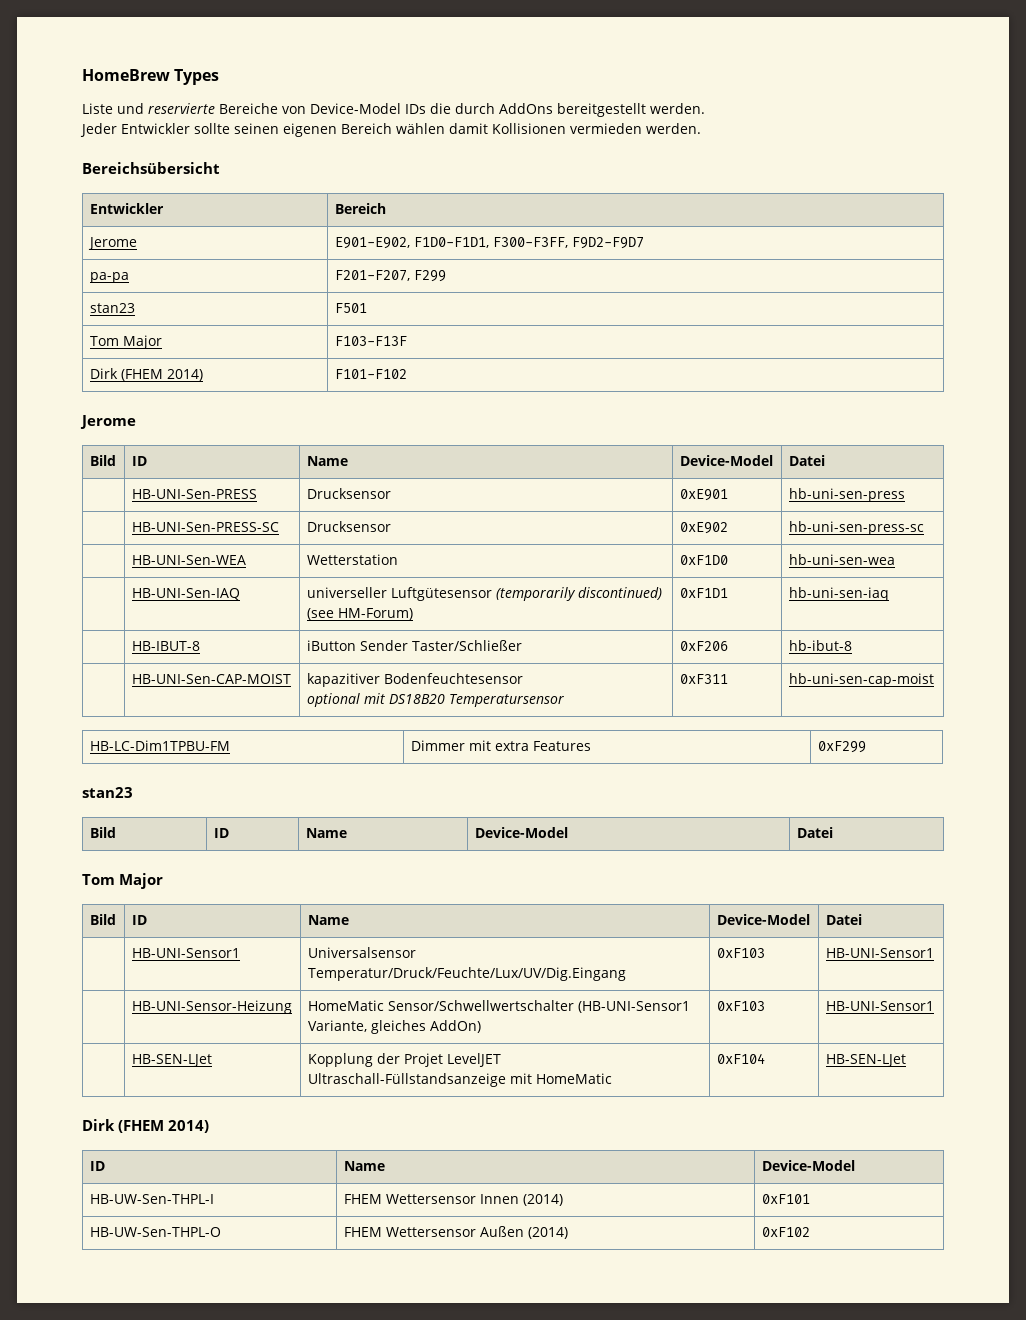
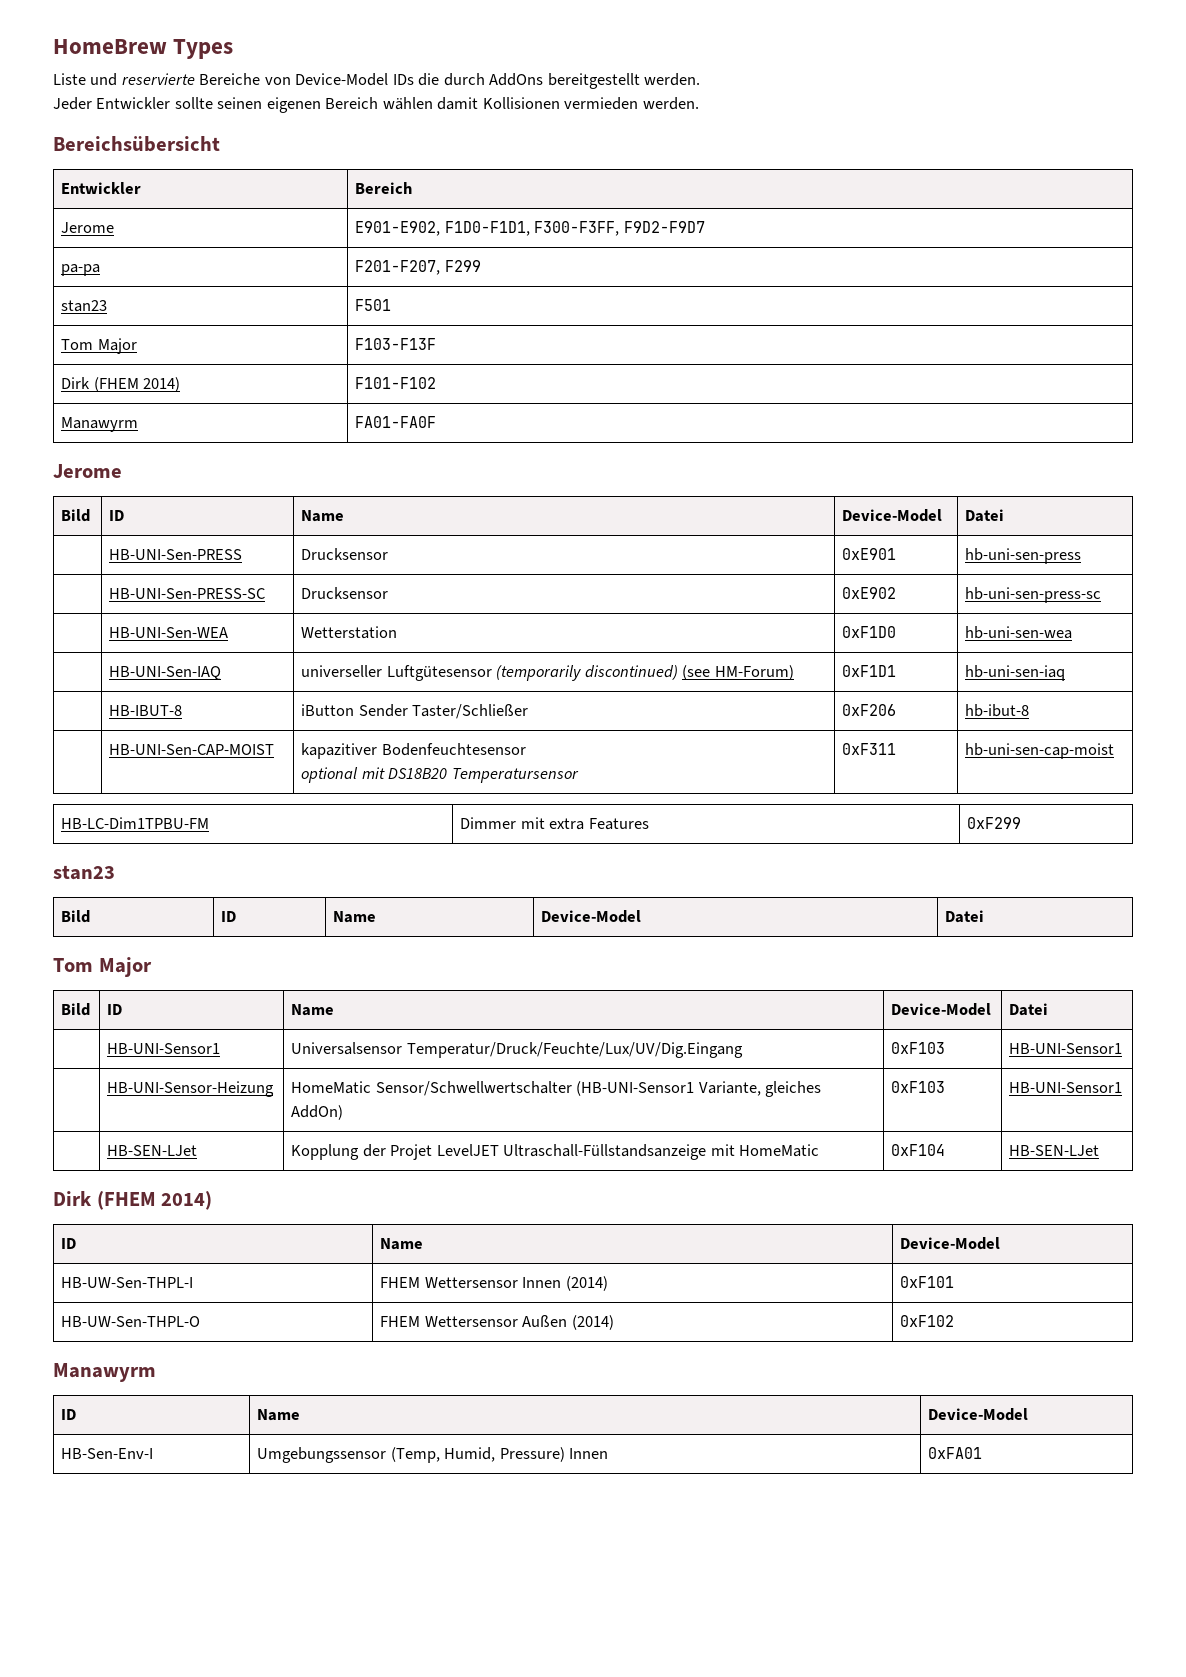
(407, 374) none -> [61,417,139,432] [355,416,437,428] // Manawyrm | FA01-FA0F
(810, 1232) none -> [53,1363,156,1382] [61,1409,77,1420] [257,1409,301,1421] [928,1408,1029,1421] [61,1448,154,1459] [257,1447,609,1463] [928,1447,983,1459] // Manawyrm // ID | Name | Device-Model // HB-Sen-Env-I | Umgebungssensor (Temp, Humid, Pressure) Innen | 0xFA01

